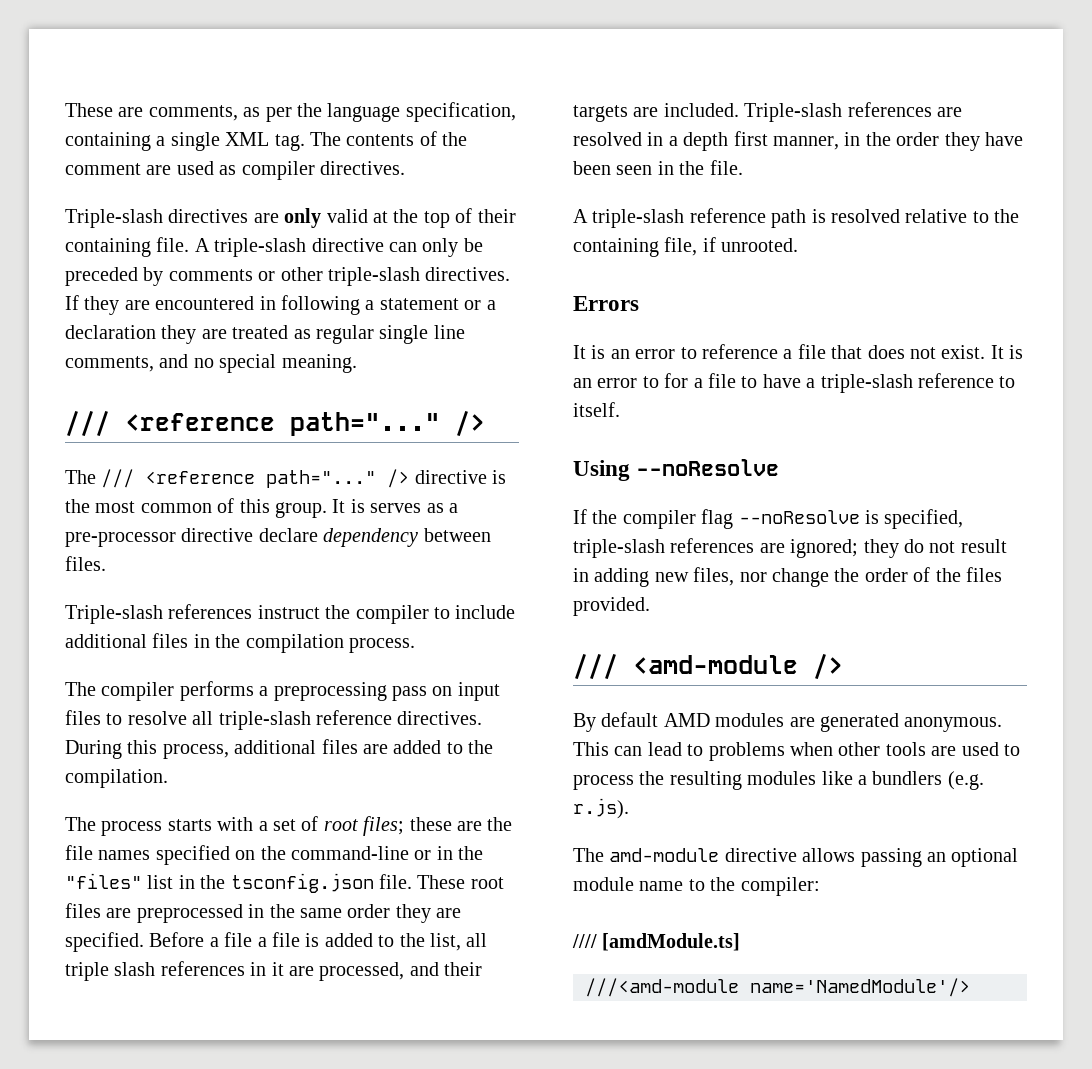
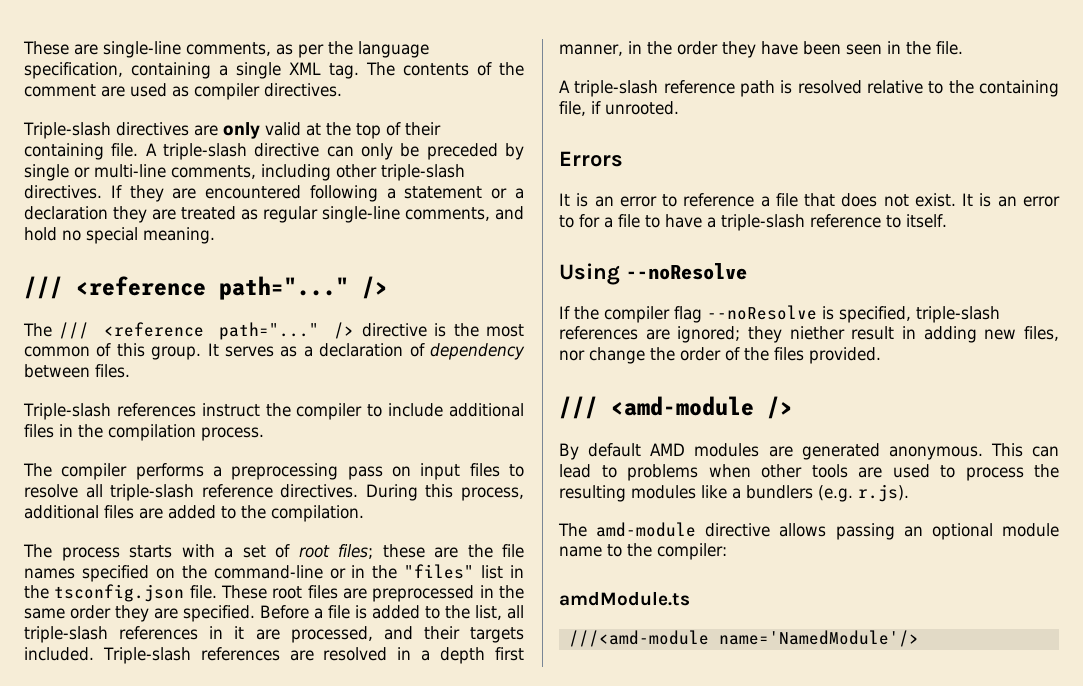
(144, 112) none -> [103,41,181,58] single-line
[168,269,276,281] comments or -> [24,164,331,181] single or multi-line comments, including
[259,296,276,310] in -> (302, 192) none
[379,325,465,344] single line -> [322,206,400,223] single-line
(189, 361) none -> [24,227,57,241] hold
[350,499,365,513] is -> (219, 349) none
[65,528,318,547] pre-processor directive declare -> [319,343,425,357] declaration of
[257,932,300,947] a file -> (350, 612) none
[65,962,156,981] triple slash -> [24,626,108,643] triple-slash
[633,107,659,117] are -> (524, 635) none
[904,539,956,553] do not -> [789,326,845,340] niether
[572,933,741,951] //// [amdModule.ts] -> [559,591,690,606] amdModule.ts

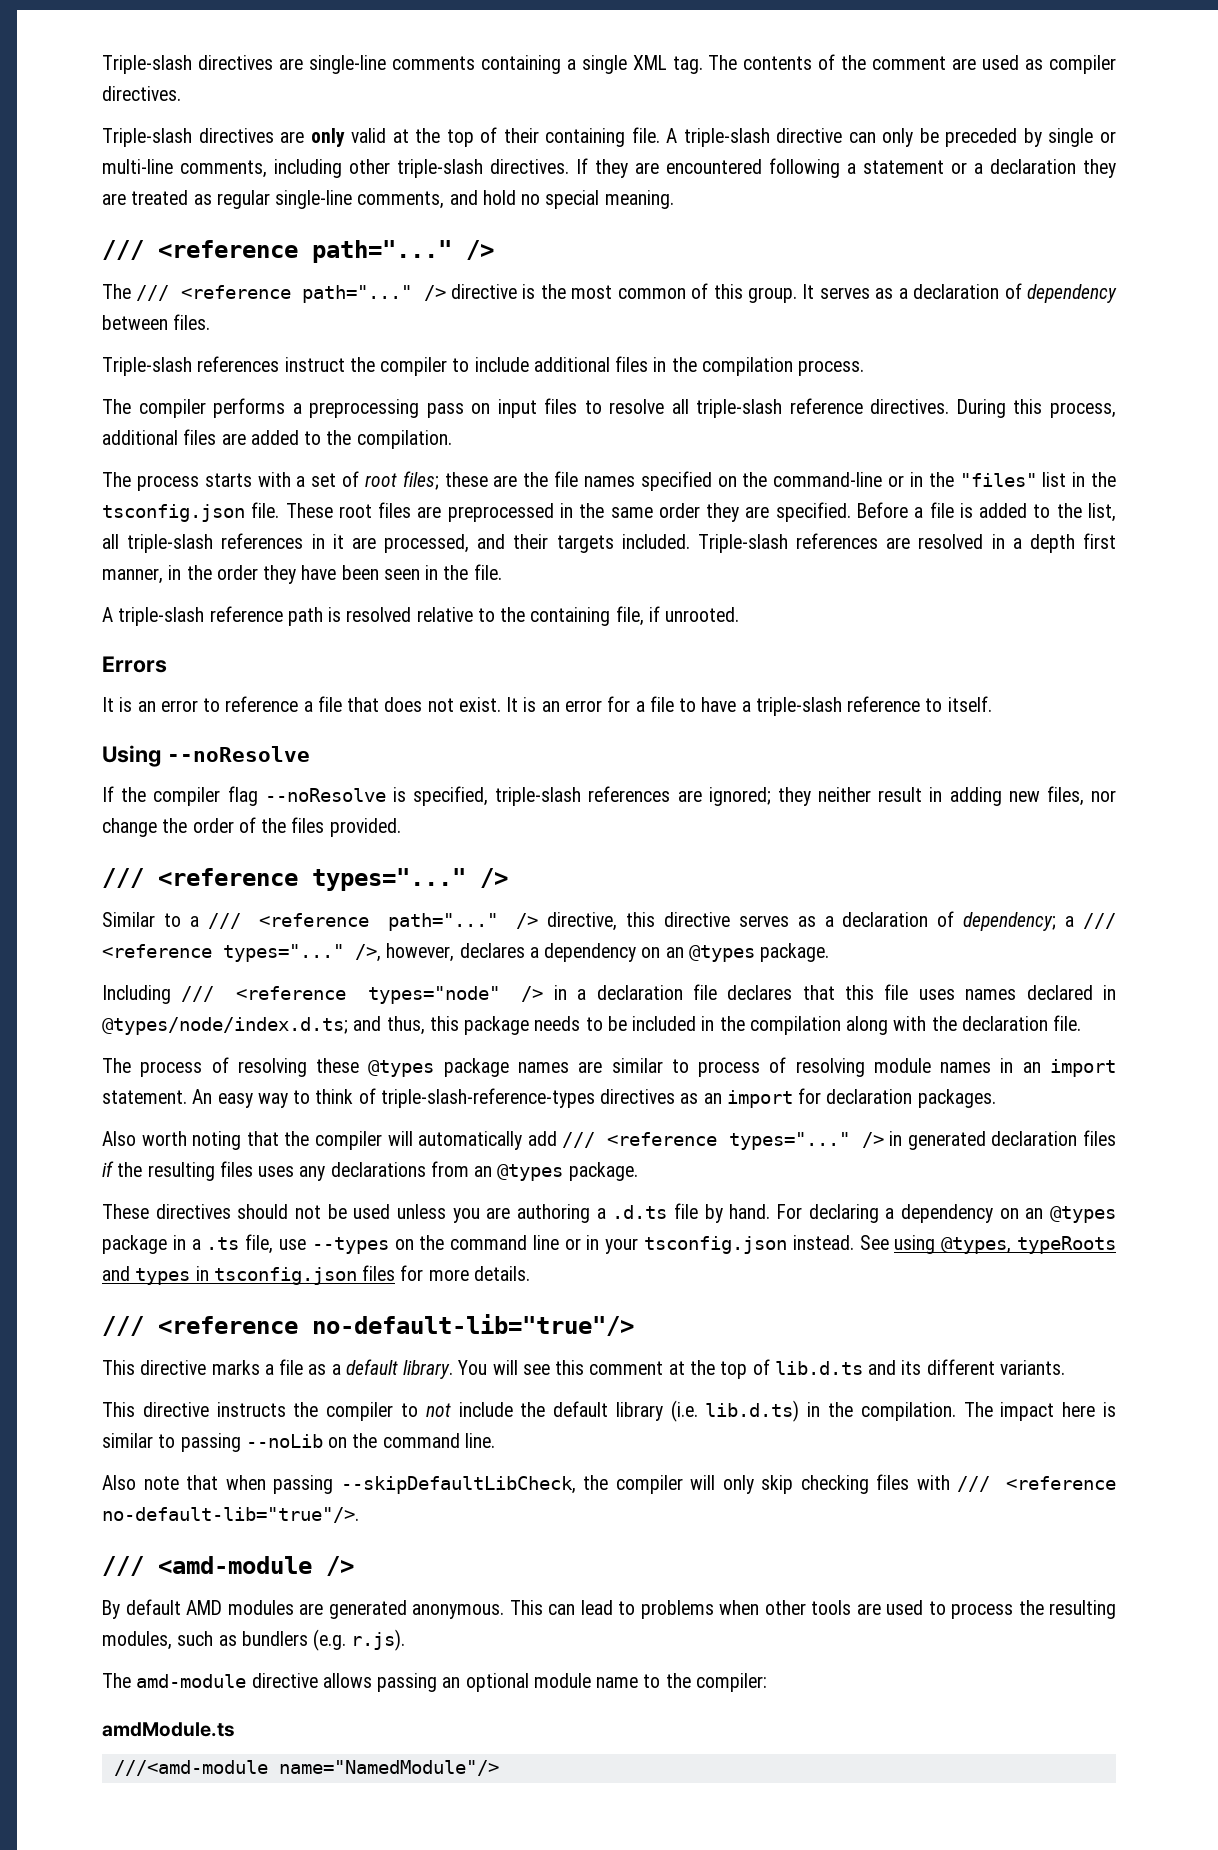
[23,41,429,58] [24,62,123,79] These are single-line comments, as per the language specification, -> [102,55,475,74] Triple-slash directives are single-line comments
[559,215,574,228] to -> (602, 706) none
[789,326,845,340] niether -> [817,787,871,802] neither
(881, 355) none -> [102,868,508,891] [102,911,1116,931] [102,943,830,962] [102,984,1117,1004] [102,1015,1082,1035] [102,1057,1117,1077] [102,1088,996,1108] [102,1130,1116,1150] [102,1161,638,1181] [102,1203,1116,1223] [102,1234,1116,1254] [102,1265,530,1285] [102,1314,634,1336] [102,1359,1065,1379] [102,1400,1116,1422] [102,1433,495,1452] [102,1474,1116,1494] [102,1507,359,1523] // /// <reference types="..." /> // Similar to a /// <reference path="..." /> directive, this directive serves as a declaration of dependency; a /// <reference types="..." />, however, declares a dependency on an @types package. // Including /// <reference types="node" /> in a declaration file declares that this file uses names declared in @types/node/index.d.ts; and thus, this package needs to be included in the compilation along with the declaration file. // The process of resolving these @types package names are similar to process of resolving module names in an import statement. An easy way to think of triple-slash-reference-types directives as an import for declaration packages. // Also worth noting that the compiler will automatically add /// <reference types="..." /> in generated declaration files if the resulting files uses any declarations from an @types package. // These directives should not be used unless you are authoring a .d.ts file by hand. For declaring a dependency on an @types package in a .ts file, use --types on the command line or in your tsconfig.json instead. See using @types, typeRoots and types in tsconfig.json files for more details. // /// <reference no-default-lib="true"/> // This directive marks a file as a default library. You will see this comment at the top of lib.d.ts and its different variants. // This directive instructs the compiler to not include the default library (i.e. lib.d.ts) in the compilation. The impact here is similar to passing --noLib on the command line. // Also note that when passing --skipDefaultLibCheck, the compiler will only skip checking files with /// <reference no-default-lib="true"/>.
[631,485,741,499] modules like a -> [102,1631,237,1650] modules, such as
[718,630,919,647] name='NamedModule'/> -> [278,1760,499,1776] name="NamedModule"/>

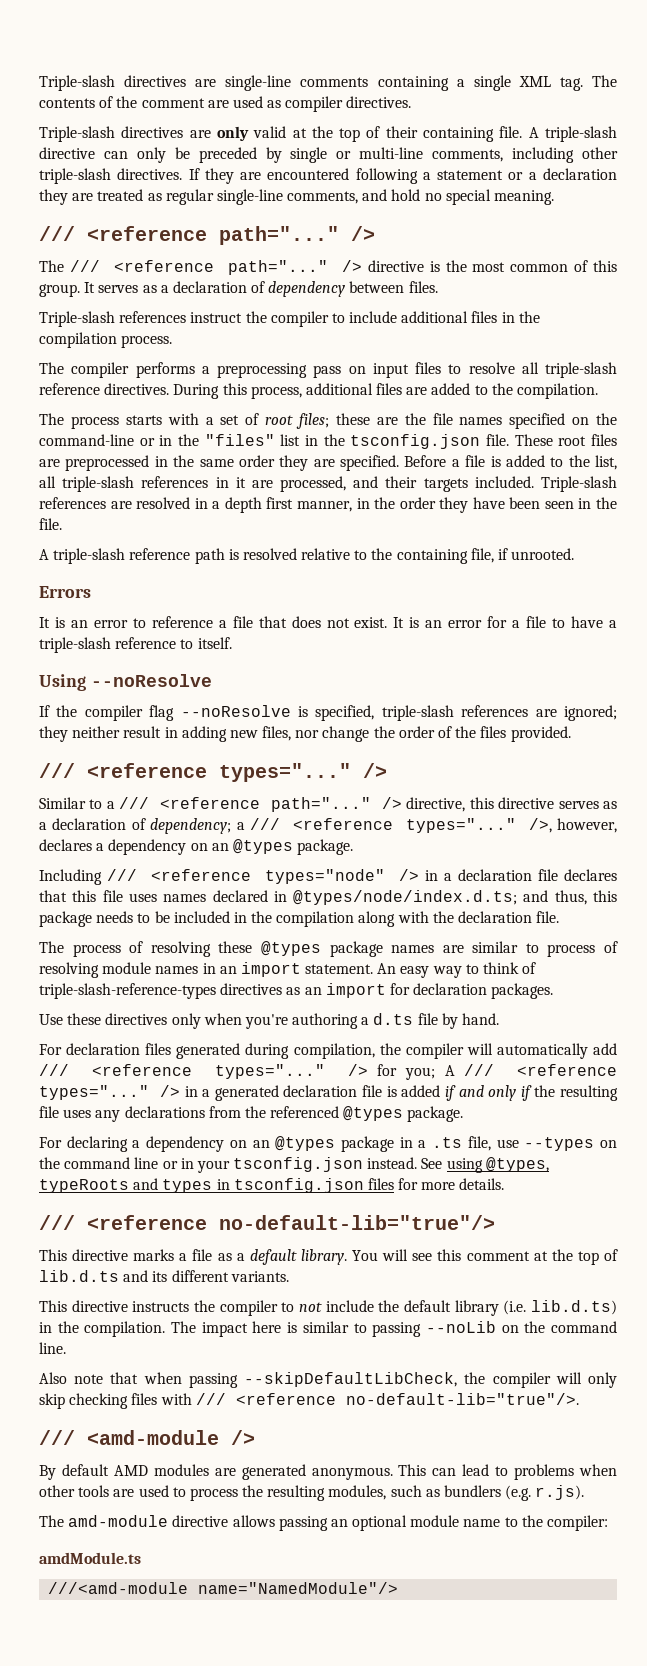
[102,1131,279,1150] Also worth noting that -> [39,1013,500,1029] [39,1043,375,1059] Use these directives only when you're authoring a d.ts file by hand. // For declaration files generated during compilation,
[889,1130,1116,1150] in generated declaration files -> [377,1064,617,1080] [39,1085,517,1101] for you; A /// <reference types="..." /> in a generated declaration file is added if and only
[219,1161,253,1177] files -> [39,1106,59,1118] file
[474,1162,638,1181] [102,1203,771,1223] an @types package. // These directives should not be used unless you are authoring a .d.ts file by hand. -> [244,1106,464,1122] the referenced @types package. //

